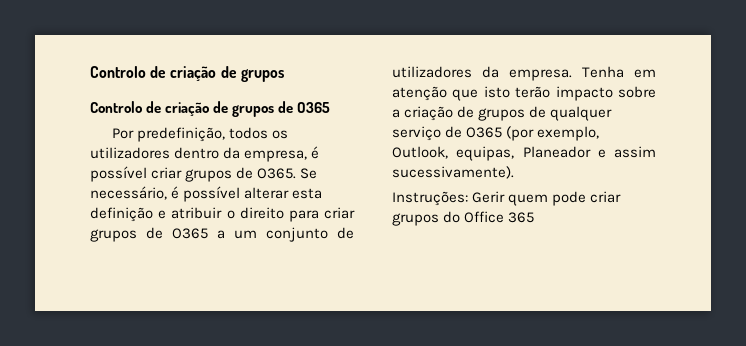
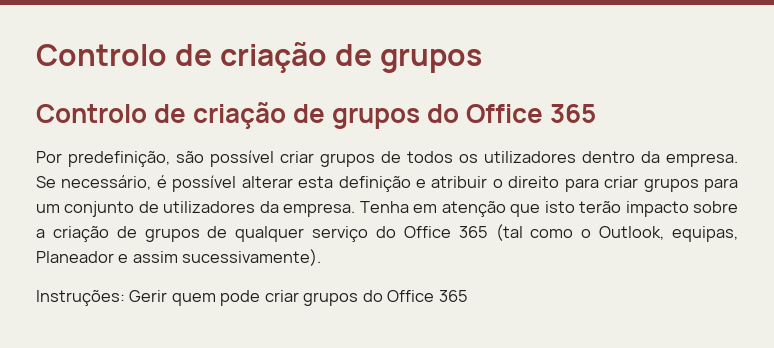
[278,101,331,113] de O365 -> [427,104,597,123] do Office 365
(225, 134) none -> [176,150,401,167] são possível criar grupos de
[244,146,320,162] [90,166,297,182] empresa, é possível criar grupos de O365. -> [666,153,738,167] empresa.
[146,227,225,239] de O365 a -> [704,178,739,192] para
[445,126,600,141] de O365 (por exemplo, -> [376,224,592,241] do Office 365 (tal como o

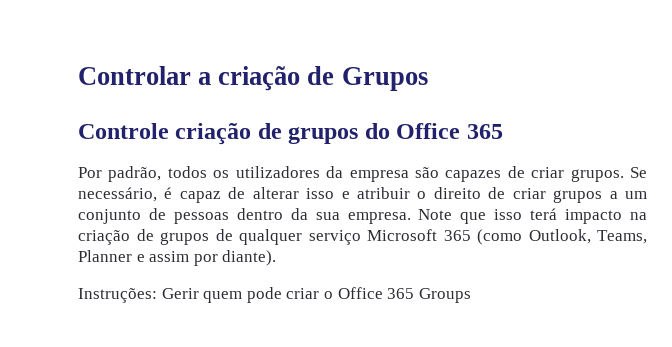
[36,42,483,73] [36,104,187,123] Controlo de criação de grupos // Controlo de -> [78,66,428,91] [78,123,169,139] Controlar a criação de Grupos // Controle
[68,150,738,167] [36,175,411,192] predefinição, são possível criar grupos de todos os utilizadores dentro da empresa. Se necessário, é possível alterar esta definição -> [108,166,647,182] [78,187,335,203] padrão, todos os utilizadores da empresa são capazes de criar grupos. Se necessário, é capaz de alterar isso
[564,176,739,192] para criar grupos para -> [488,187,618,203] de criar grupos a
[163,201,738,217] [36,229,45,238] utilizadores da empresa. Tenha em atenção que isto terão impacto sobre a -> [173,208,647,224] pessoas dentro da sua empresa. Note que isso terá impacto na
[376,224,738,242] [36,249,322,266] do Office 365 (tal como o Outlook, equipas, Planeador e assim sucessivamente). -> [367,229,647,245] [78,250,277,266] Microsoft 365 (como Outlook, Teams, Planner e assim por diante).
[303,290,468,306] grupos do Office 365 -> [323,287,471,303] o Office 365 Groups

